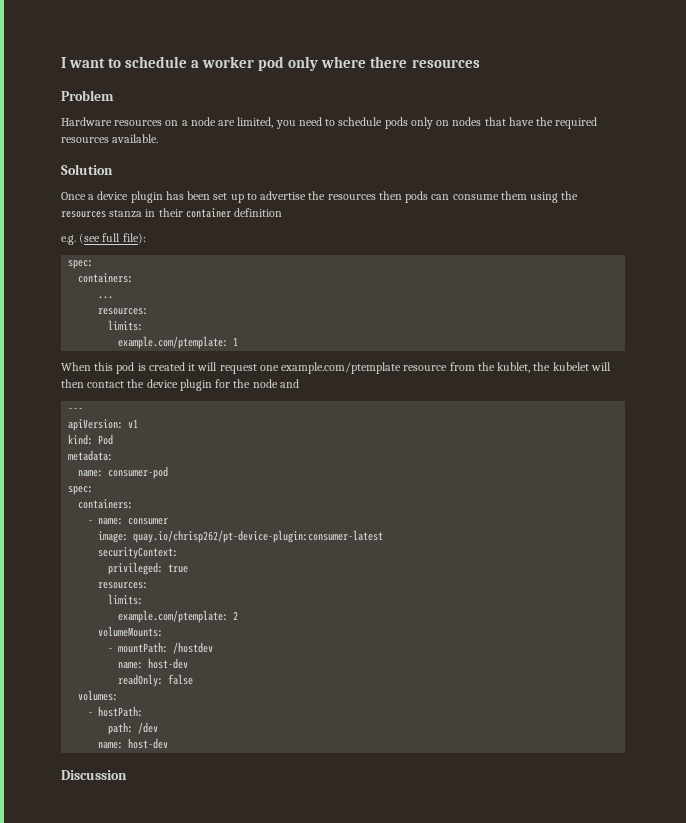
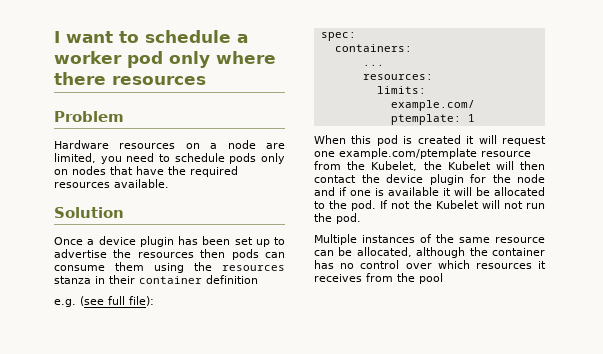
[497,362,589,373] kublet, the kubelet -> [371,161,491,171] Kubelet, the Kubelet
[68,408,84,412] [68,419,139,431] [68,434,114,445] [68,450,114,461] [78,466,169,479] [68,486,94,495] [78,499,134,509] [88,518,169,525] [98,530,384,543] [98,547,179,559] [108,562,189,575] [98,582,149,589] [108,594,144,605] [118,610,239,623] [98,626,164,637] [108,642,214,654] [118,658,189,669] [118,674,194,687] [78,690,119,701] [88,706,144,717] [108,722,159,735] [98,738,169,749] [61,770,127,780] // --- // apiVersion: v1 // kind: Pod // metadata: // name: consumer-pod // spec: // containers: // - name: consumer // image: quay.io/chrisp262/pt-device-plugin:consumer-latest // securityContext: // privileged: true // resources: // limits: // example.com/ptemplate: 2 // volumeMounts: // - mountPath: /hostdev // name: host-dev // readOnly: false // volumes: // - hostPath: // path: /dev // name: host-dev // Discussion -> [339,187,545,196] [314,200,545,211] [314,213,361,224] [314,234,545,245] [314,247,545,258] [314,260,546,269] [314,273,443,284] if one is available it will be allocated to the pod. If not the Kubelet will not run the pod. // Multiple instances of the same resource can be allocated, although the container has no control over which resources it receives from the pool

